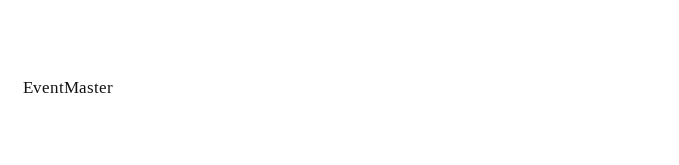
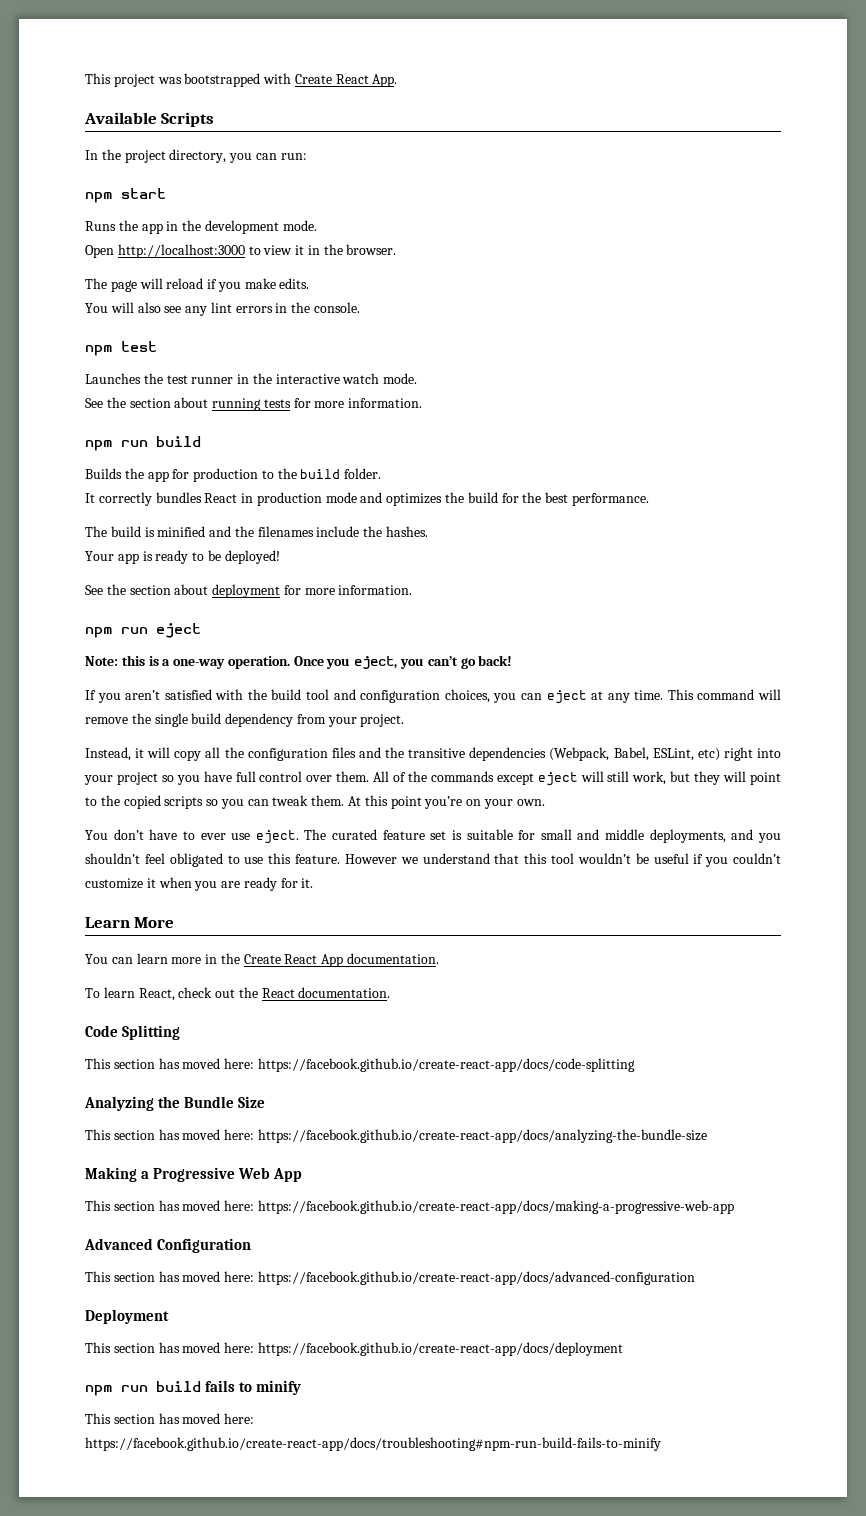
[23,82,113,93] EventMaster -> [85,73,398,87] [84,112,215,127] [85,149,307,163] [85,188,166,203] [85,220,317,234] [85,244,397,258] [85,278,310,292] [85,302,361,316] [85,341,157,356] [85,373,418,384] [85,397,423,411] [85,436,201,451] [85,468,382,482] [85,492,649,506] [85,526,429,537] [85,550,280,564] [85,584,413,598] [85,623,201,638] [85,655,513,669] [85,689,781,704] [85,713,405,727] [85,747,782,761] [84,771,782,786] [85,795,545,809] [85,829,782,844] [85,853,782,867] [85,877,314,891] [85,917,175,928] [85,953,440,967] [85,987,391,1001] [85,1025,181,1040] [85,1058,635,1072] [84,1096,266,1111] [85,1129,707,1143] [85,1167,303,1182] [85,1200,734,1214] [84,1238,252,1253] [85,1271,695,1285] [85,1309,169,1324] [85,1342,623,1356] [85,1380,302,1396] [85,1413,255,1424] [85,1437,661,1451] This project was bootstrapped with Create React App. // Available Scripts // In the project directory, you can run: // npm start // Runs the app in the development mode. // Open http://localhost:3000 to view it in the browser. // The page will reload if you make edits. // You will also see any lint errors in the console. // npm test // Launches the test runner in the interactive watch mode. // See the section about running tests for more information. // npm run build // Builds the app for production to the build folder. // It correctly bundles React in production mode and optimizes the build for the best performance. // The build is minified and the filenames include the hashes. // Your app is ready to be deployed! // See the section about deployment for more information. // npm run eject // Note: this is a one-way operation. Once you eject, you can’t go back! // If you aren’t satisfied with the build tool and configuration choices, you can eject at any time. This command will remove the single build dependency from your project. // Instead, it will copy all the configuration files and the transitive dependencies (Webpack, Babel, ESLint, etc) right into your project so you have full control over them. All of the commands except eject will still work, but they will point to the copied scripts so you can tweak them. At this point you’re on your own. // You don’t have to ever use eject. The curated feature set is suitable for small and middle deployments, and you shouldn’t feel obligated to use this feature. However we understand that this tool wouldn’t be useful if you couldn’t customize it when you are ready for it. // Learn More // You can learn more in the Create React App documentation. // To learn React, check out the React documentation. // Code Splitting // This section has moved here: https://facebook.github.io/create-react-app/docs/code-splitting // Analyzing the Bundle Size // This section has moved here: https://facebook.github.io/create-react-app/docs/analyzing-the-bundle-size // Making a Progressive Web App // This section has moved here: https://facebook.github.io/create-react-app/docs/making-a-progressive-web-app // Advanced Configuration // This section has moved here: https://facebook.github.io/create-react-app/docs/advanced-configuration // Deployment // This section has moved here: https://facebook.github.io/create-react-app/docs/deployment // npm run build fails to minify // This section has moved here: https://facebook.github.io/create-react-app/docs/troubleshooting#npm-run-build-fails-to-minify

